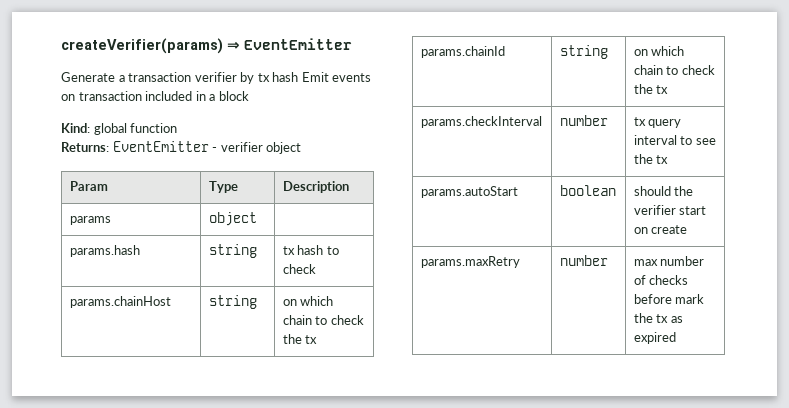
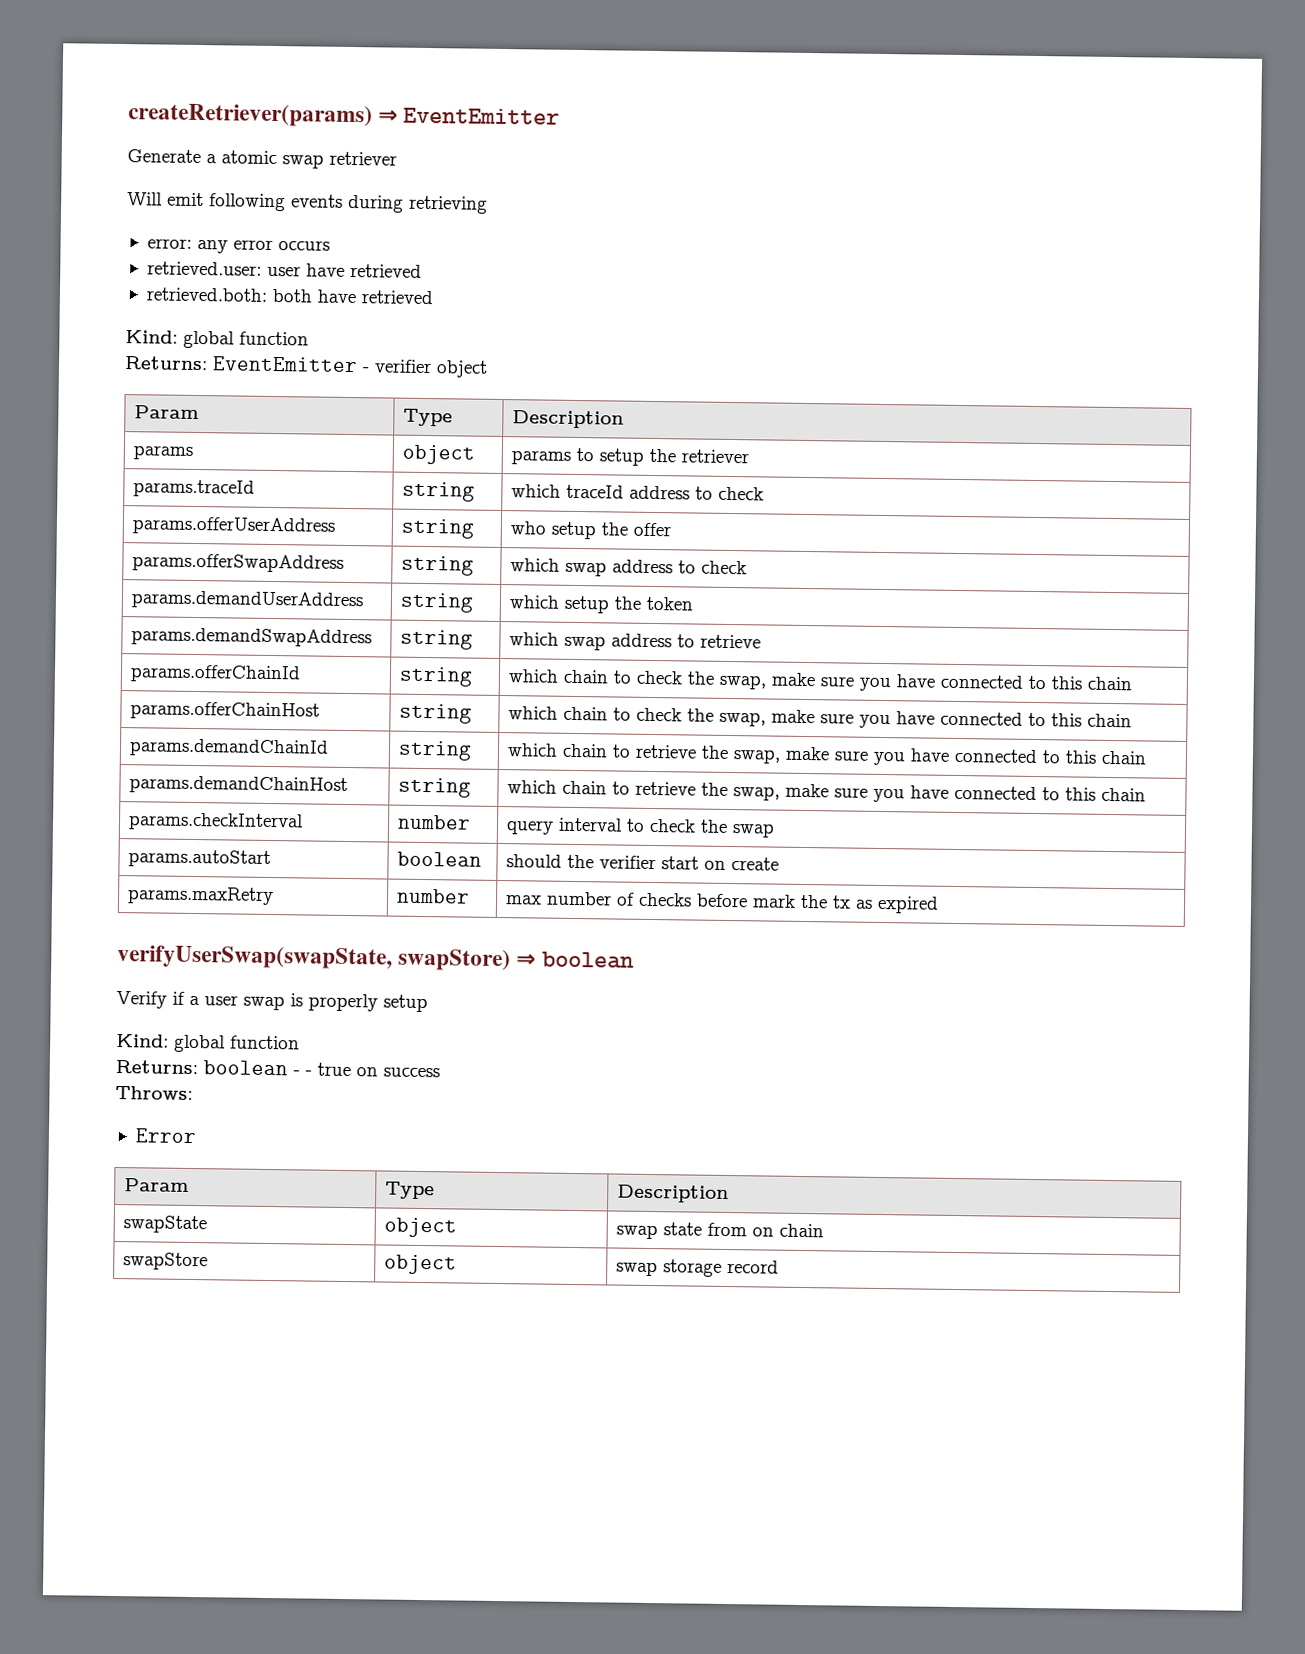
[61,38,223,54] createVerifier(params) -> [128,103,373,128] createRetriever(params)
[128,72,372,84] [61,91,249,101] transaction verifier by tx hash Emit events on transaction included in a block -> [221,150,397,169] [127,192,488,214] [146,238,330,254] [146,261,422,278] [145,287,433,305] atomic swap retriever // Will emit following events during retrieving // error: any error occurs // retrieved.user: user have retrieved // retrieved.both: both have retrieved
[69,245,140,257] [208,244,257,258] [282,245,339,255] [282,264,316,274] [69,296,171,308] [208,295,257,309] [282,296,334,306] [282,315,364,325] [282,334,318,344] [420,46,505,58] [559,45,608,59] [633,46,685,56] [633,65,715,75] [633,84,669,94] // params.hash | string | tx hash to check // params.chainHost | string | on which chain to check the tx // params.chainId | string | on which chain to check the tx -> [511,447,750,466] [133,479,256,498] [402,481,476,502] [511,484,765,501] [132,516,337,536] [401,518,476,539] [510,521,672,540] [132,553,345,573] [401,555,475,576] [510,558,748,577] [131,590,365,611] [400,592,475,613] [509,595,695,614] [131,627,373,648] [400,629,474,650] [509,632,762,651] [130,664,302,684] [399,666,474,687] [508,669,1134,692] [130,701,321,721] [399,703,473,724] [508,706,1133,729] [129,738,330,758] [398,740,473,761] [507,743,1148,766] [129,775,349,796] [398,777,472,798] [507,780,1147,803] params to setup the retriever // params.traceId | string | which traceId address to check // params.offerUserAddress | string | who setup the offer // params.offerSwapAddress | string | which swap address to check // params.demandUserAddress | string | which setup the token // params.demandSwapAddress | string | which swap address to retrieve // params.offerChainId | string | which chain to check the swap, make sure you have connected to this chain // params.offerChainHost | string | which chain to check the swap, make sure you have connected to this chain // params.demandChainId | string | which chain to retrieve the swap, make sure you have connected to this chain // params.demandChainHost | string | which chain to retrieve the swap, make sure you have connected to this chain
[633,117,646,126] tx -> (472, 822) none
[695,138,716,145] [633,154,669,164] see the tx -> [649,818,776,838] check the swap
(676, 338) none -> [117,945,634,972] [116,991,428,1013] [116,1033,300,1053] [115,1059,440,1078] [115,1085,193,1101] [134,1128,197,1144] [124,1178,190,1192] [385,1181,436,1200] [617,1184,730,1204] [123,1215,208,1234] [384,1217,458,1238] [616,1222,825,1240] [123,1252,209,1271] [384,1254,458,1275] [616,1259,780,1277] // verifyUserSwap(swapState, swapStore) ⇒ boolean // Verify if a user swap is properly setup // Kind: global function // Returns: boolean - - true on success // Throws: // Error // Param | Type | Description // swapState | object | swap state from on chain // swapStore | object | swap storage record

